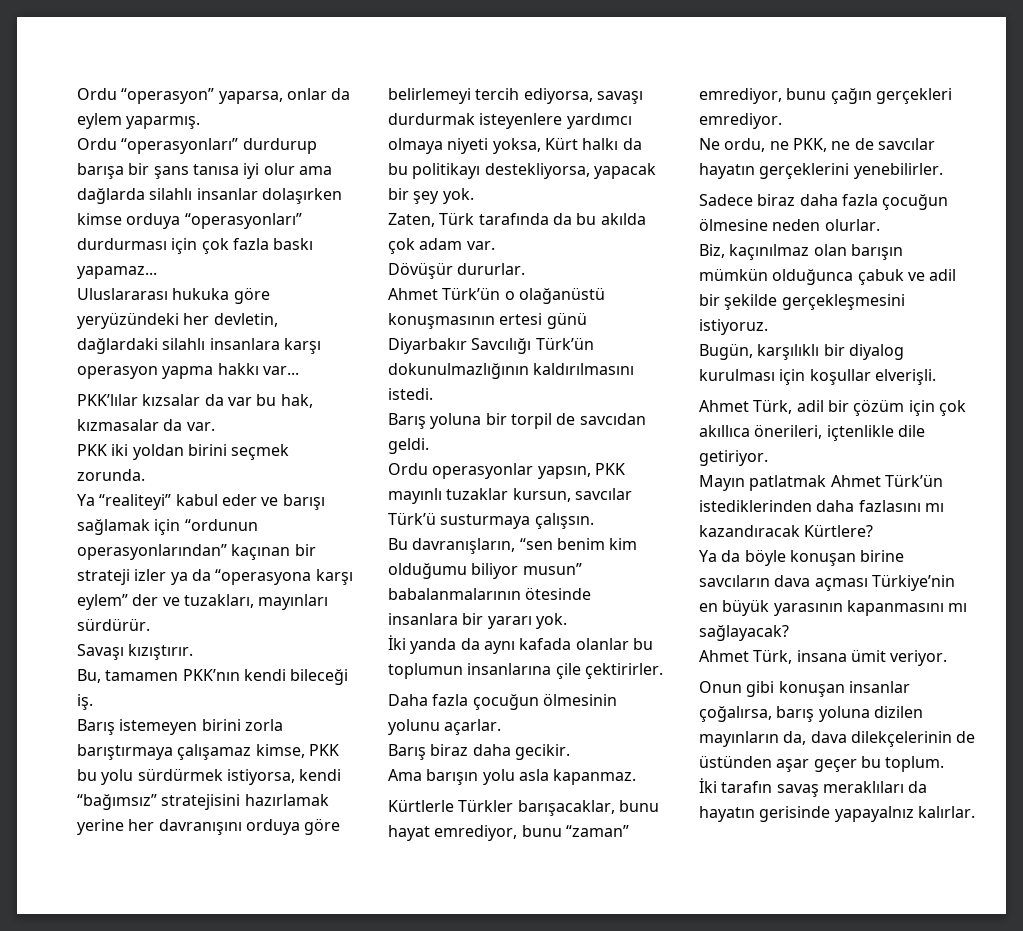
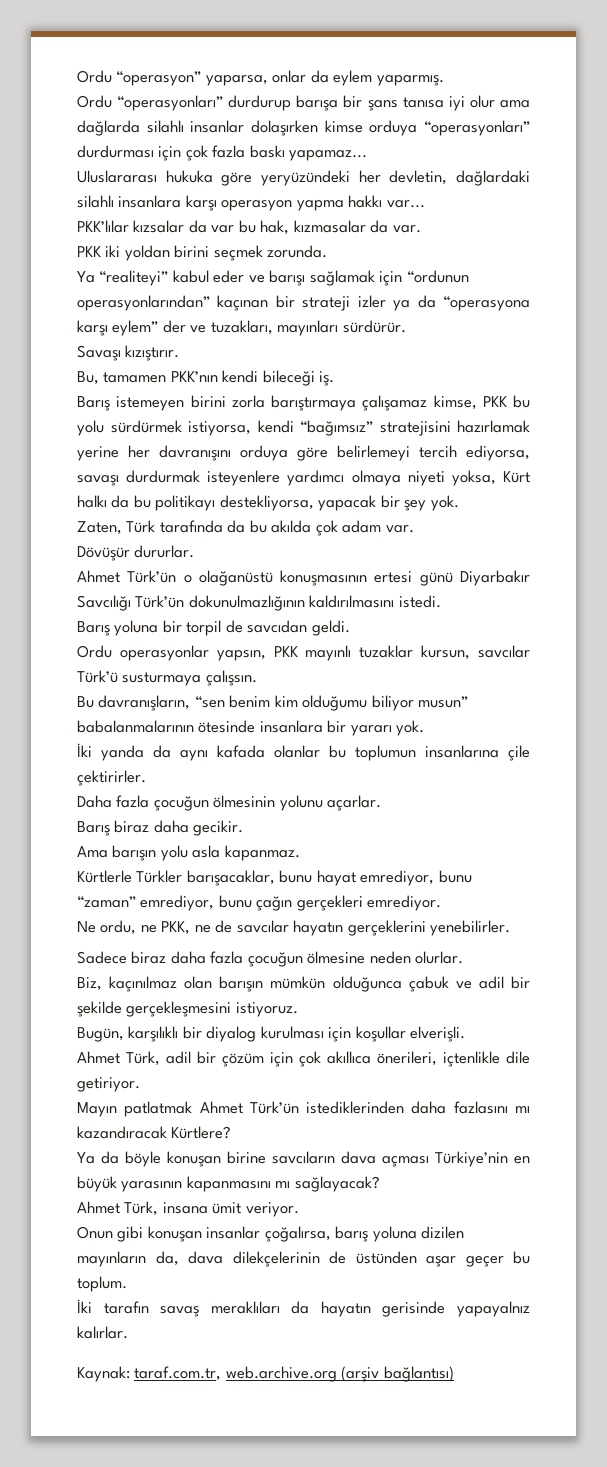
(975, 812) none -> [77,1366,454,1382] // Kaynak: taraf.com.tr, web.archive.org (arşiv bağlantısı)

